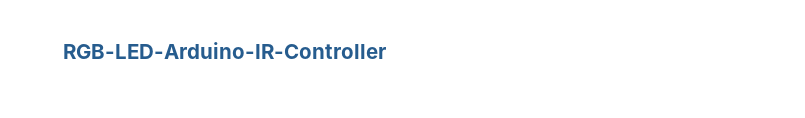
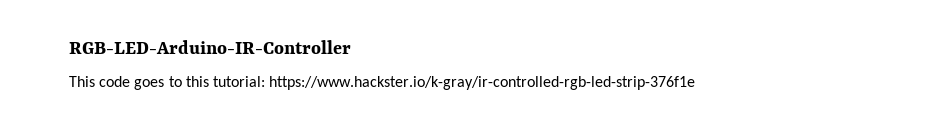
(386, 50) none -> [69,76,696,90] // This code goes to this tutorial: https://www.hackster.io/k-gray/ir-controlled-rgb-led-strip-376f1e

